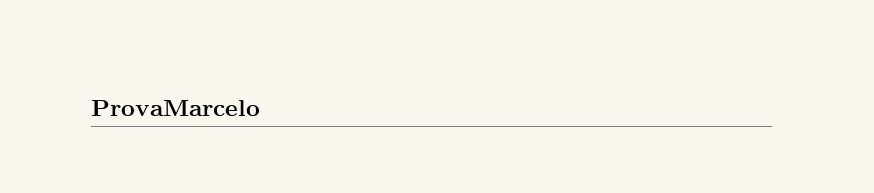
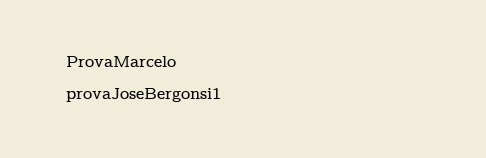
(260, 108) none -> [66,88,221,102] // provaJoseBergonsi1

